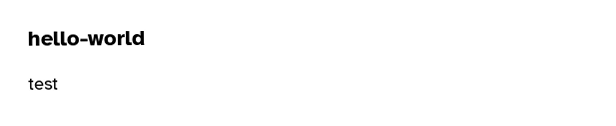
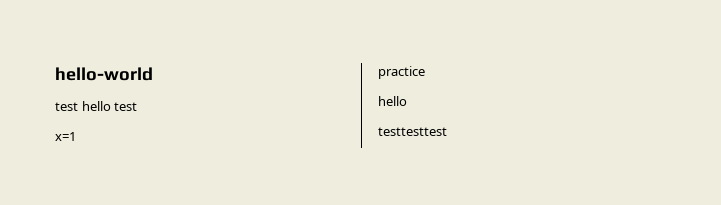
(59, 84) none -> [81,101,138,111] [55,132,76,141] [378,66,425,79] [378,96,407,106] [378,127,447,136] hello test // x=1 // practice // hello // testtesttest

